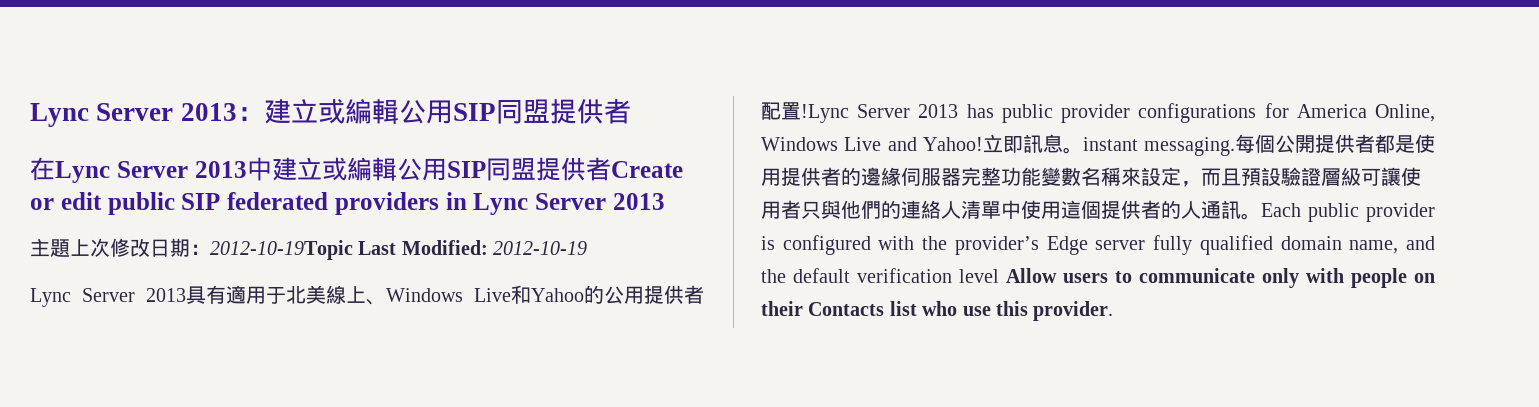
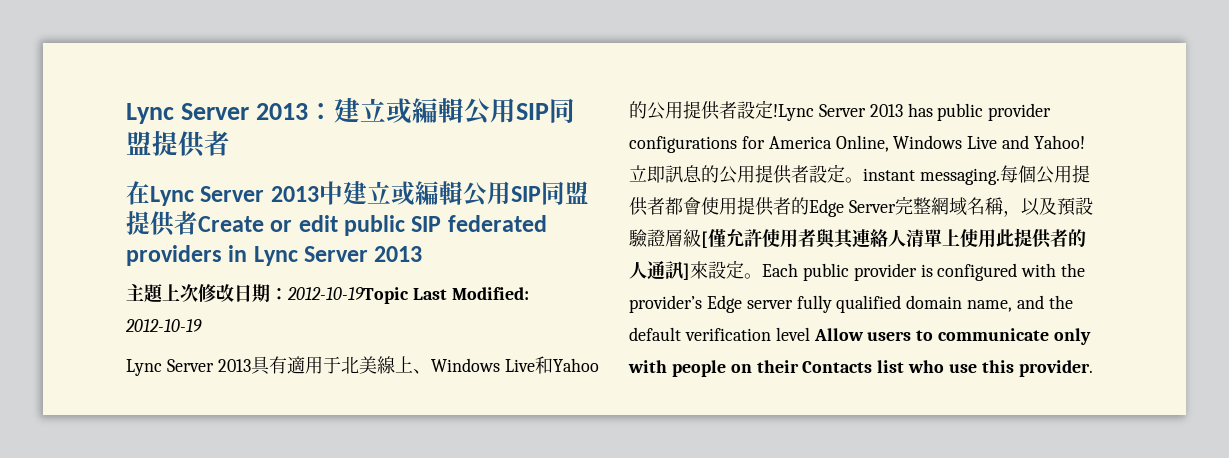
[761,102,801,120] 配置 -> [737,100,773,119] 設定
(1063, 143) none -> [701,164,845,184] 的公用提供者設定
[1295,135,1315,153] 開 -> [1053,165,1072,183] 用
[1395,135,1415,153] 是 -> [683,197,701,215] 會
[861,167,1421,187] [761,200,1101,219] 邊緣伺服器完整功能變數名稱來設定，而且預設驗證層級可讓使用者只與他們的連絡人清單中使用這個 -> [809,196,1093,217] [628,229,1014,249] Edge Server完整網域名稱，以及預設驗證層級[僅允許使用者與其連絡人清單上使用此
(1241, 209) none -> [683,260,744,280] ]來設定

